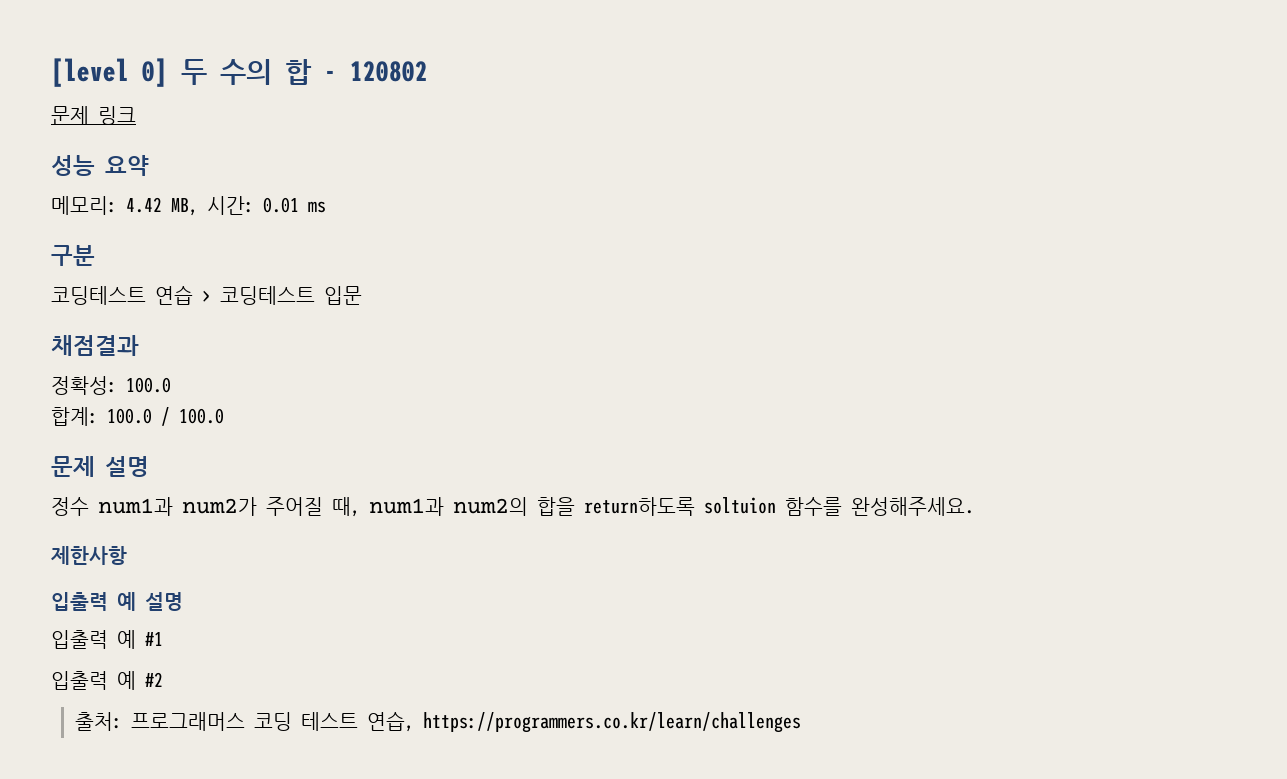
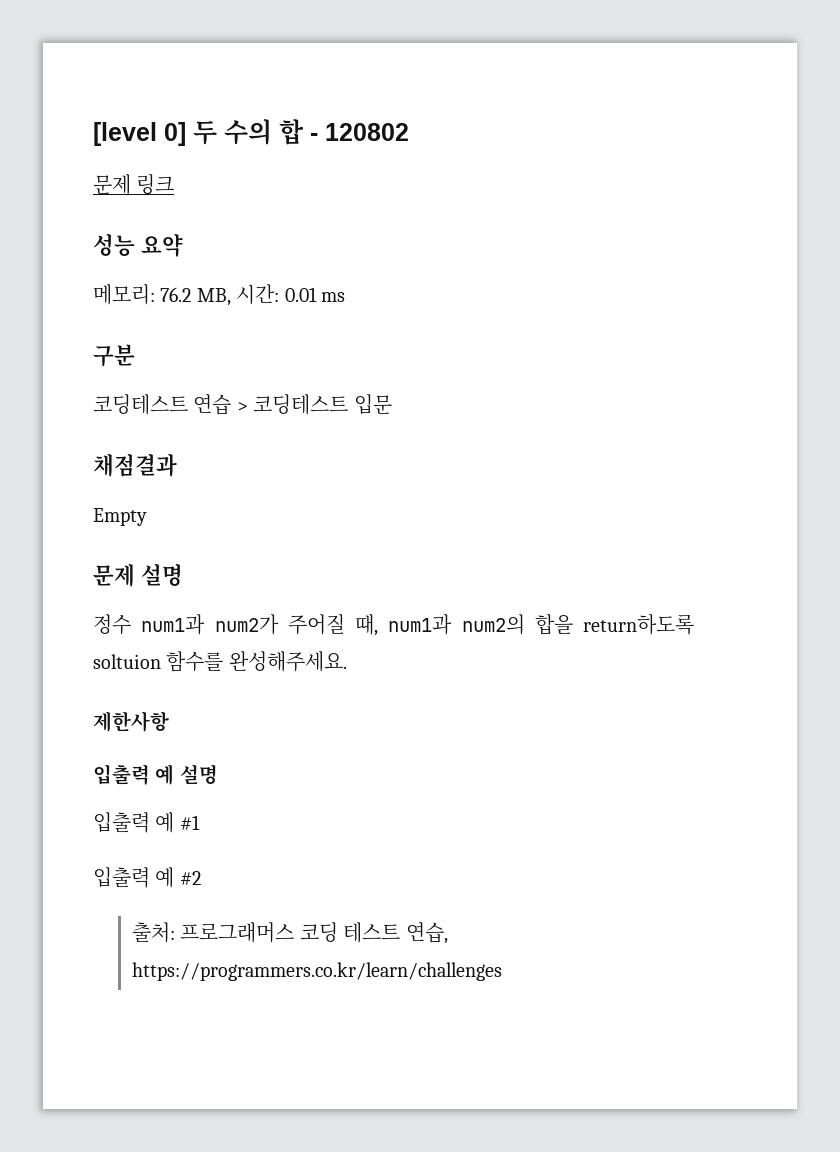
[126,197,162,213] 4.42 -> [160,287,192,302] 76.2
[51,376,171,395] [51,407,224,426] 정확성: 100.0 // 합계: 100.0 / 100.0 -> [93,508,147,526] Empty

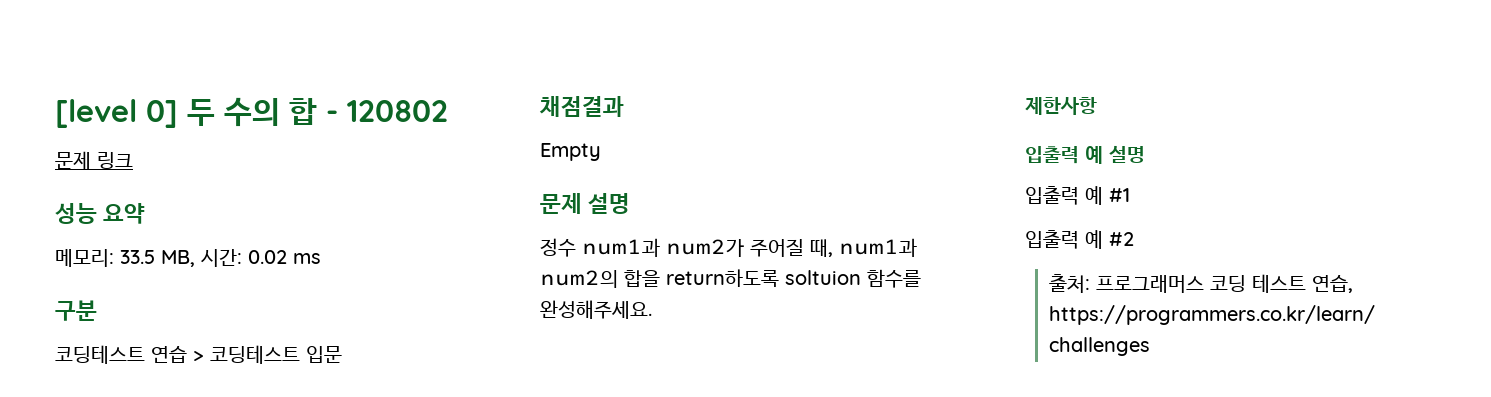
[160,287,192,302] 76.2 -> [120,250,155,264] 33.5
[284,287,317,302] 0.01 -> [248,250,287,264] 0.02

